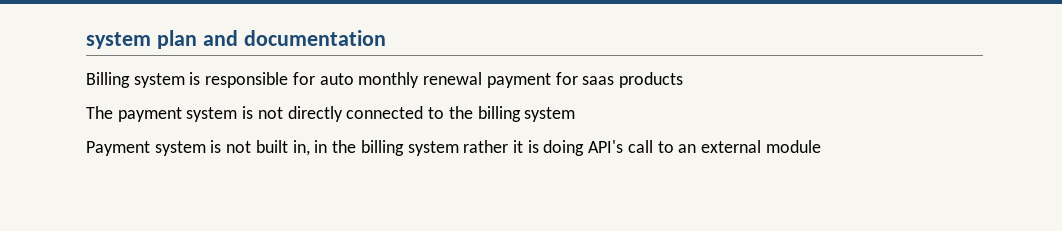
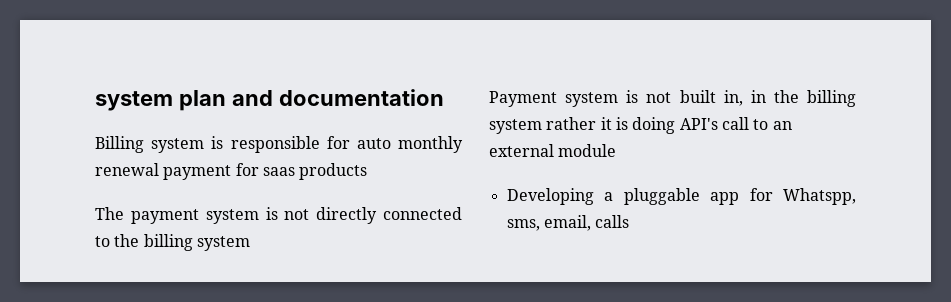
(821, 146) none -> [506,188,856,205] [506,215,630,231] // Developing a pluggable app for Whatspp, sms, email, calls

